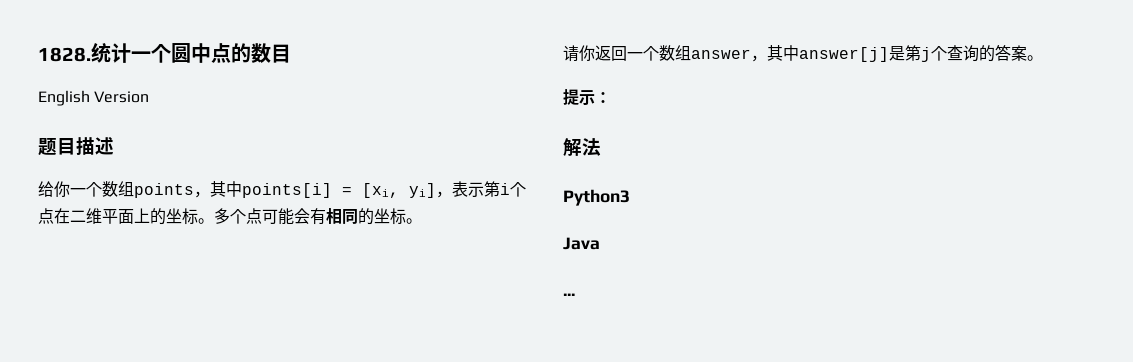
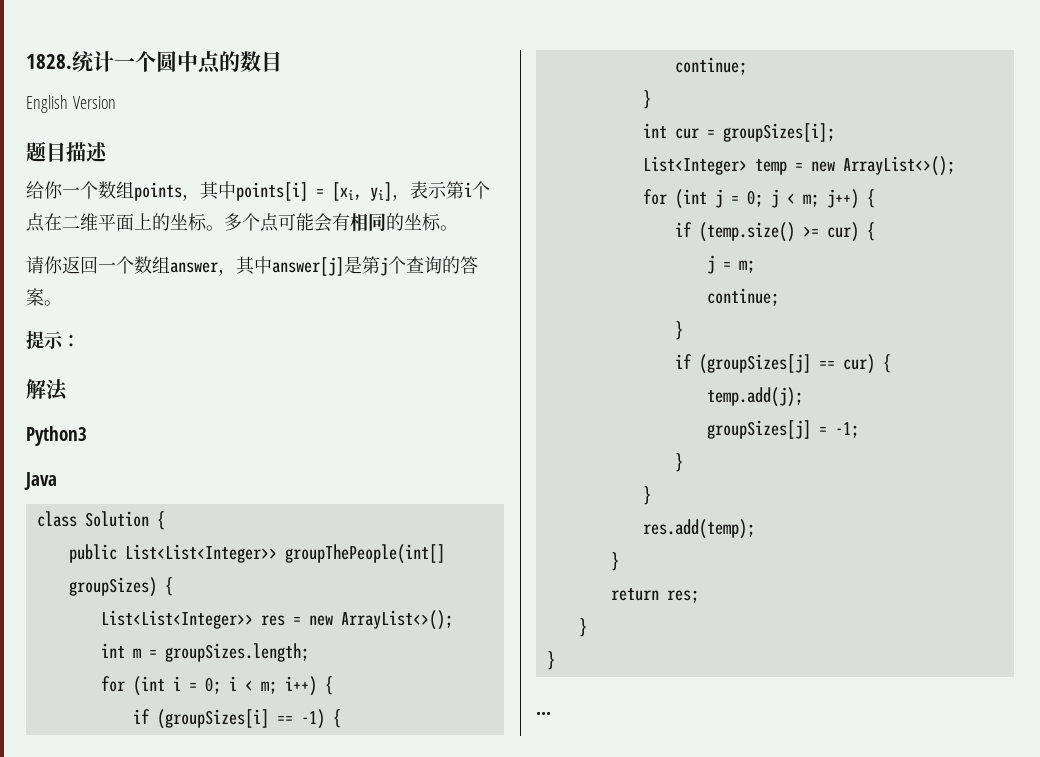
(600, 243) none -> [36,511,165,530] [68,544,445,564] [68,577,173,597] [100,610,453,630] [100,643,309,662] [100,676,333,696] [132,709,341,729] [674,57,747,75] [642,90,651,109] [642,123,835,142] [642,156,955,176] [642,189,875,209] [674,222,875,242] [706,255,755,274] [706,288,779,306] [674,321,683,340] [674,354,891,374] [706,387,803,407] [706,420,859,439] [674,453,683,472] [642,486,651,505] [642,519,755,539] [610,552,619,571] [610,588,699,603] [578,618,587,637] [546,651,555,670] // class Solution { // public List<List<Integer>> groupThePeople(int[] groupSizes) { // List<List<Integer>> res = new ArrayList<>(); // int m = groupSizes.length; // for (int i = 0; i < m; i++) { // if (groupSizes[i] == -1) { // continue; // } // int cur = groupSizes[i]; // List<Integer> temp = new ArrayList<>(); // for (int j = 0; j < m; j++) { // if (temp.size() >= cur) { // j = m; // continue; // } // if (groupSizes[j] == cur) { // temp.add(j); // groupSizes[j] = -1; // } // } // res.add(temp); // } // return res; // } // }

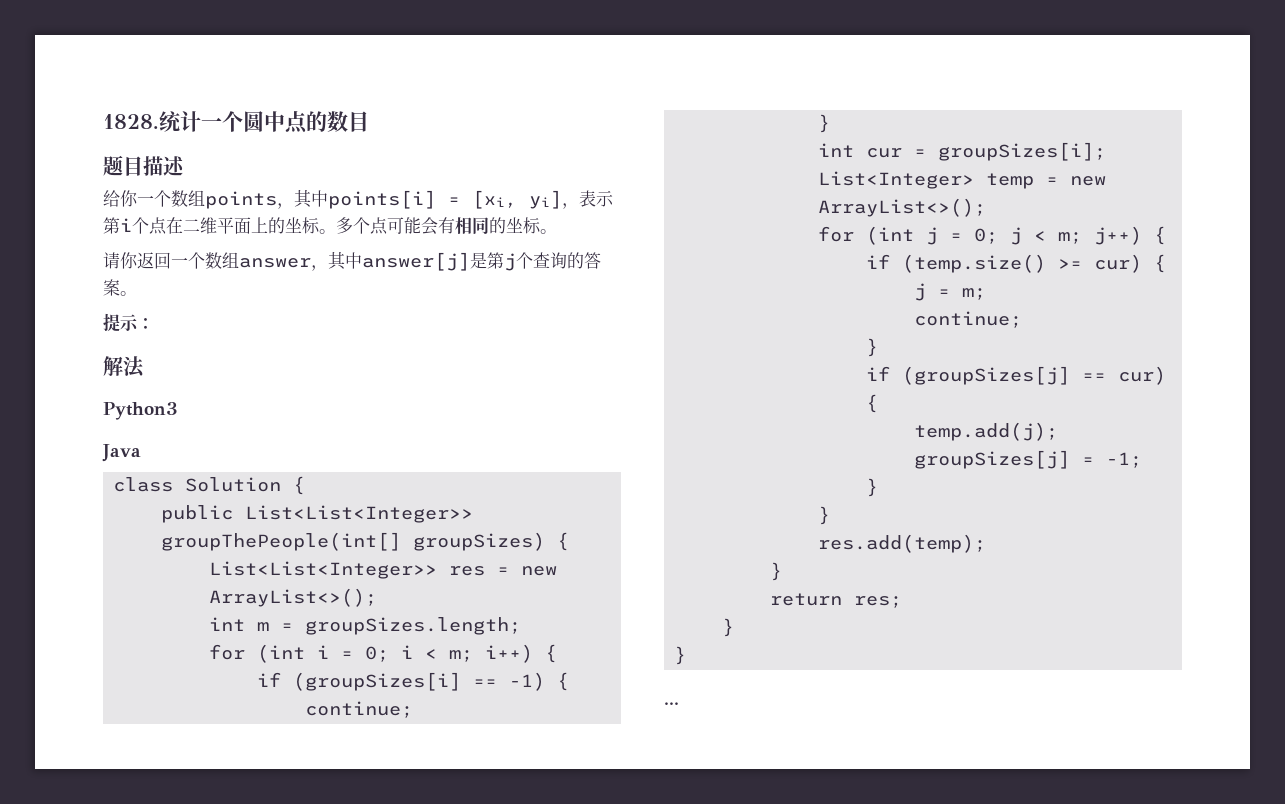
[26,95,116,113] // English Version -> (369, 121) none

